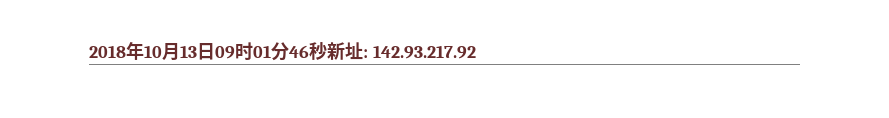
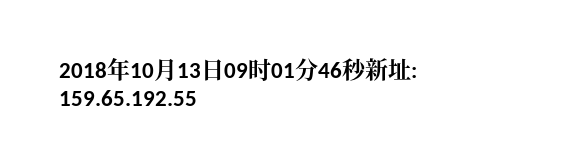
[372,45,476,59] 142.93.217.92 -> [59,90,197,106] 159.65.192.55

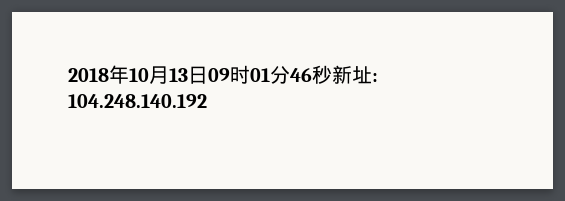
[59,90,197,106] 159.65.192.55 -> [68,94,207,108] 104.248.140.192

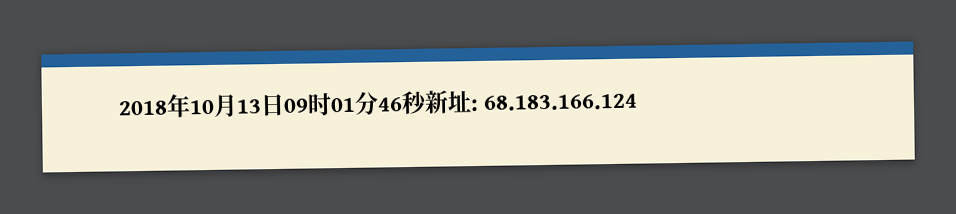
[68,94,207,108] 104.248.140.192 -> [483,93,639,111] 68.183.166.124

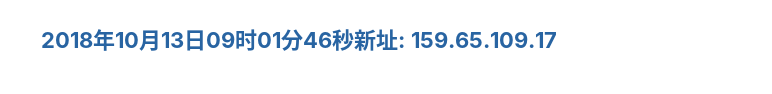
[483,93,639,111] 68.183.166.124 -> [410,31,557,48] 159.65.109.17

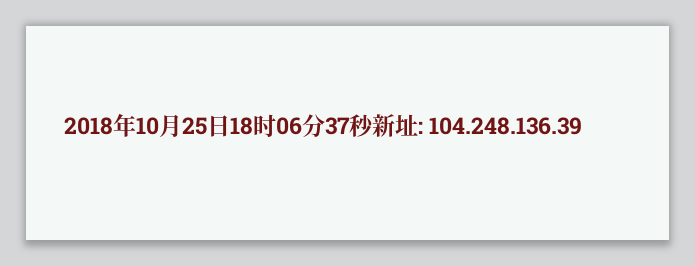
[161,29,332,51] 13日09时01分46 -> [182,114,350,138] 25日18时06分37
[410,31,557,48] 159.65.109.17 -> [429,117,583,135] 104.248.136.39

